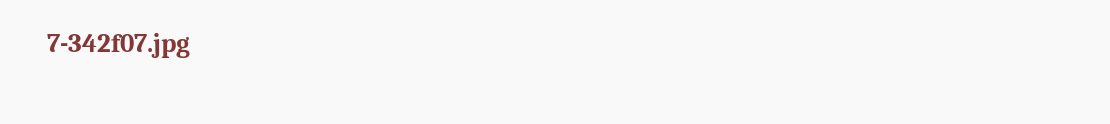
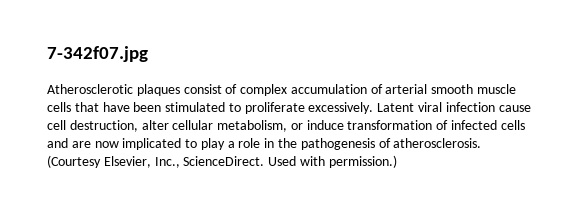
(190, 45) none -> [47,84,517,96] [47,102,531,114] [47,120,525,132] [47,138,482,150] [47,155,397,168] // Atherosclerotic plaques consist of complex accumulation of arterial smooth muscle cells that have been stimulated to proliferate excessively. Latent viral infection cause cell destruction, alter cellular metabolism, or induce transformation of infected cells and are now implicated to play a role in the pathogenesis of atherosclerosis. (Courtesy Elsevier, Inc., ScienceDirect. Used with permission.)

